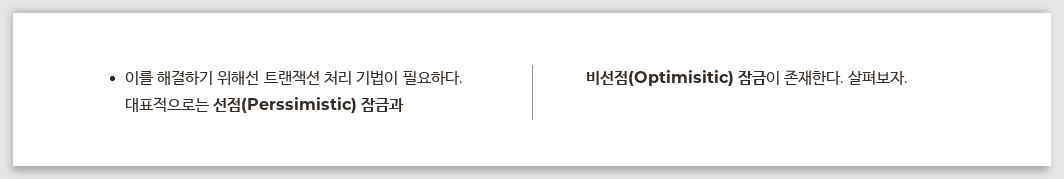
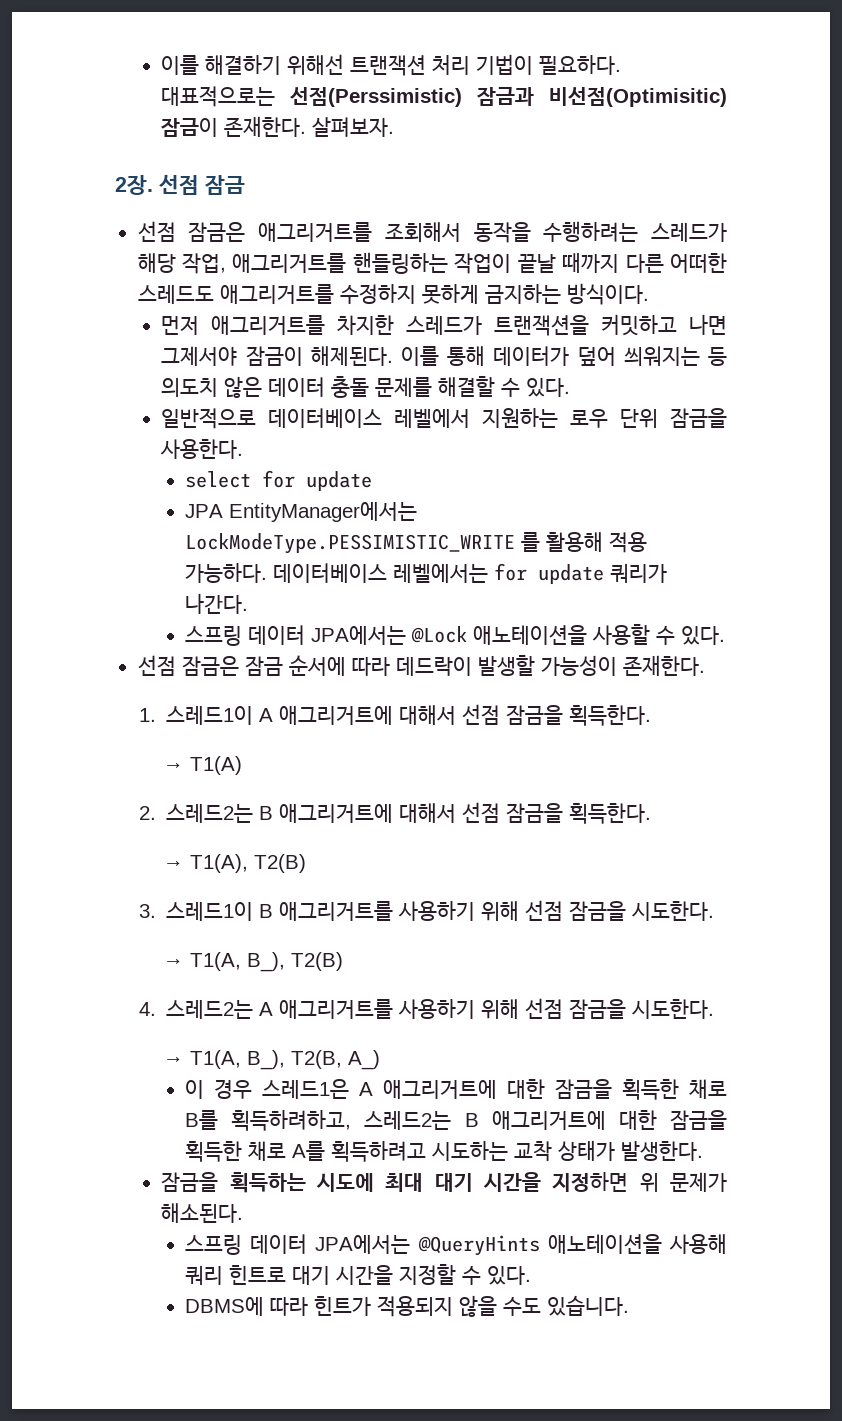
(907, 77) none -> [115,174,245,195] [137,221,728,243] [137,252,727,274] [137,283,649,305] [161,314,727,336] [161,346,728,366] [161,376,571,398] [161,408,727,429] [160,439,244,459] [185,470,373,491] [185,502,418,522] [185,532,648,554] [185,563,668,584] [185,593,249,614] [185,624,726,646] [137,655,705,676] [138,704,652,726] [162,756,242,775] [138,802,652,824] [162,854,306,873] [138,900,715,921] [162,952,343,972] [138,998,715,1019] [162,1050,380,1070] [185,1079,727,1100] [185,1110,727,1131] [185,1140,704,1162] [161,1172,728,1193] [161,1203,244,1223] [185,1234,727,1256] [185,1264,532,1285] [185,1295,630,1317] // 2장. 선점 잠금 // 선점 잠금은 애그리거트를 조회해서 동작을 수행하려는 스레드가 해당 작업, 애그리거트를 핸들링하는 작업이 끝날 때까지 다른 어떠한 스레드도 애그리거트를 수정하지 못하게 금지하는 방식이다. // 먼저 애그리거트를 차지한 스레드가 트랜잭션을 커밋하고 나면 그제서야 잠금이 해제된다. 이를 통해 데이터가 덮어 씌워지는 등 의도치 않은 데이터 충돌 문제를 해결할 수 있다. // 일반적으로 데이터베이스 레벨에서 지원하는 로우 단위 잠금을 사용한다. // select for update // JPA EntityManager에서는 LockModeType.PESSIMISTIC_WRITE 를 활용해 적용 가능하다. 데이터베이스 레벨에서는 for update 쿼리가 나간다. // 스프링 데이터 JPA에서는 @Lock 애노테이션을 사용할 수 있다. // 선점 잠금은 잠금 순서에 따라 데드락이 발생할 가능성이 존재한다. // 1. 스레드1이 A 애그리거트에 대해서 선점 잠금을 획득한다. // → T1(A) // 2. 스레드2는 B 애그리거트에 대해서 선점 잠금을 획득한다. // → T1(A), T2(B) // 3. 스레드1이 B 애그리거트를 사용하기 위해 선점 잠금을 시도한다. // → T1(A, B_), T2(B) // 4. 스레드2는 A 애그리거트를 사용하기 위해 선점 잠금을 시도한다. // → T1(A, B_), T2(B, A_) // 이 경우 스레드1은 A 애그리거트에 대한 잠금을 획득한 채로 B를 획득하려하고, 스레드2는 B 애그리거트에 대한 잠금을 획득한 채로 A를 획득하려고 시도하는 교착 상태가 발생한다. // 잠금을 획득하는 시도에 최대 대기 시간을 지정하면 위 문제가 해소된다. // 스프링 데이터 JPA에서는 @QueryHints 애노테이션을 사용해 쿼리 힌트로 대기 시간을 지정할 수 있다. // DBMS에 따라 힌트가 적용되지 않을 수도 있습니다.

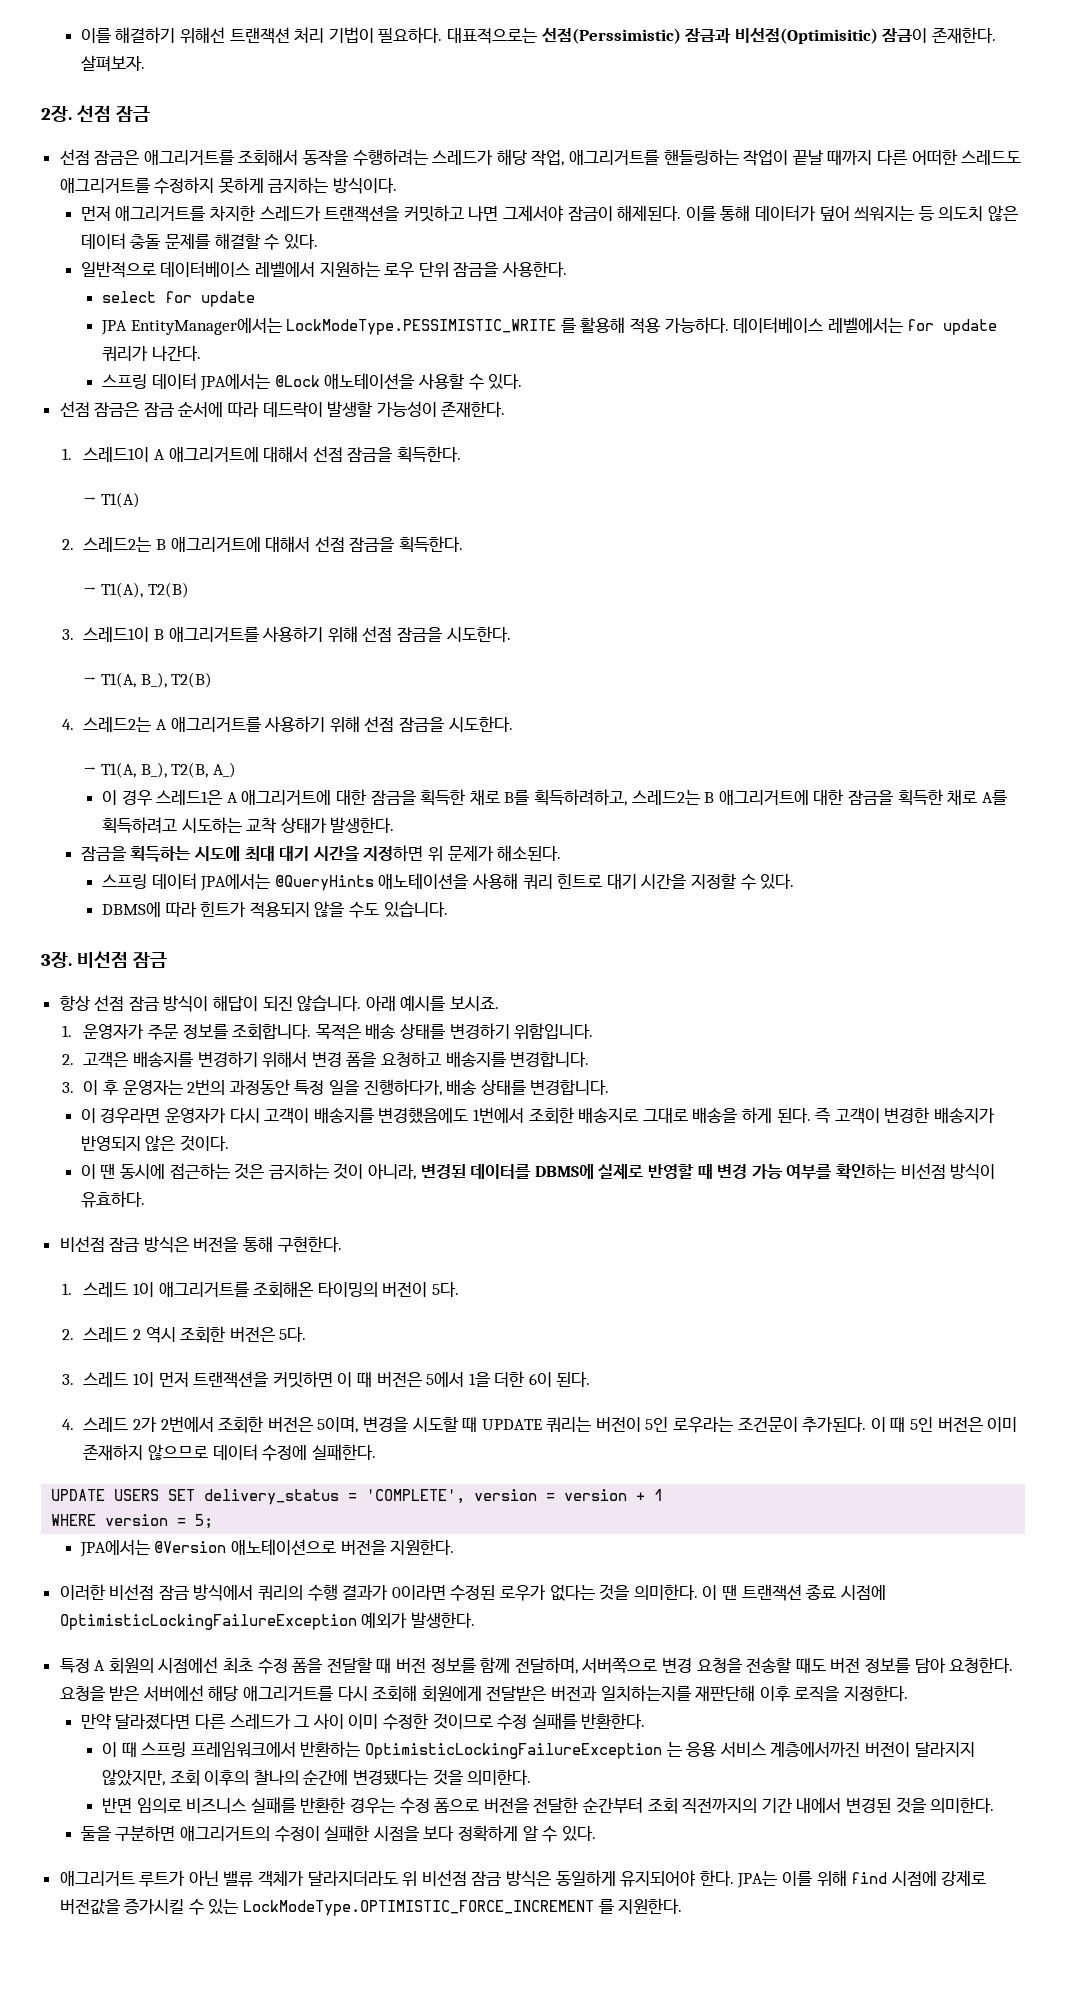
(630, 1305) none -> [41,951,167,968] [59,995,500,1012] [62,1023,594,1040] [62,1051,590,1068] [62,1079,610,1096] [80,1107,995,1124] [80,1135,230,1151] [80,1163,996,1180] [80,1191,145,1208] [59,1236,342,1253] [62,1281,459,1298] [62,1326,307,1343] [62,1371,591,1388] [62,1416,1018,1433] [83,1444,376,1461] [51,1489,664,1505] [51,1514,214,1529] [79,1539,455,1557] [59,1584,886,1601] [59,1612,475,1630] [59,1657,1014,1674] [59,1685,908,1702] [80,1713,646,1730] [102,1741,975,1759] [102,1769,532,1786] [102,1797,995,1814] [80,1825,596,1842] [59,1870,987,1888] [59,1898,683,1916] // 3장. 비선점 잠금 // 항상 선점 잠금 방식이 해답이 되진 않습니다. 아래 예시를 보시죠. // 1. 운영자가 주문 정보를 조회합니다. 목적은 배송 상태를 변경하기 위함입니다. // 2. 고객은 배송지를 변경하기 위해서 변경 폼을 요청하고 배송지를 변경합니다. // 3. 이 후 운영자는 2번의 과정동안 특정 일을 진행하다가, 배송 상태를 변경합니다. // 이 경우라면 운영자가 다시 고객이 배송지를 변경했음에도 1번에서 조회한 배송지로 그대로 배송을 하게 된다. 즉 고객이 변경한 배송지가 반영되지 않은 것이다. // 이 땐 동시에 접근하는 것은 금지하는 것이 아니라, 변경된 데이터를 DBMS에 실제로 반영할 때 변경 가능 여부를 확인하는 비선점 방식이 유효하다. // 비선점 잠금 방식은 버전을 통해 구현한다. // 1. 스레드 1이 애그리거트를 조회해온 타이밍의 버전이 5다. // 2. 스레드 2 역시 조회한 버전은 5다. // 3. 스레드 1이 먼저 트랜잭션을 커밋하면 이 때 버전은 5에서 1을 더한 6이 된다. // 4. 스레드 2가 2번에서 조회한 버전은 5이며, 변경을 시도할 때 UPDATE 쿼리는 버전이 5인 로우라는 조건문이 추가된다. 이 때 5인 버전은 이미 존재하지 않으므로 데이터 수정에 실패한다. // UPDATE USERS SET delivery_status = 'COMPLETE', version = version + 1 // WHERE version = 5; // JPA에서는 @Version 애노테이션으로 버전을 지원한다. // 이러한 비선점 잠금 방식에서 쿼리의 수행 결과가 0이라면 수정된 로우가 없다는 것을 의미한다. 이 땐 트랜잭션 종료 시점에 OptimisticLockingFailureException 예외가 발생한다. // 특정 A 회원의 시점에선 최초 수정 폼을 전달할 때 버전 정보를 함께 전달하며, 서버쪽으로 변경 요청을 전송할 때도 버전 정보를 담아 요청한다. 요청을 받은 서버에선 해당 애그리거트를 다시 조회해 회원에게 전달받은 버전과 일치하는지를 재판단해 이후 로직을 지정한다. // 만약 달라졌다면 다른 스레드가 그 사이 이미 수정한 것이므로 수정 실패를 반환한다. // 이 때 스프링 프레임워크에서 반환하는 OptimisticLockingFailureException 는 응용 서비스 계층에서까진 버전이 달라지지 않았지만, 조회 이후의 찰나의 순간에 변경됐다는 것을 의미한다. // 반면 임의로 비즈니스 실패를 반환한 경우는 수정 폼으로 버전을 전달한 순간부터 조회 직전까지의 기간 내에서 변경된 것을 의미한다. // 둘을 구분하면 애그리거트의 수정이 실패한 시점을 보다 정확하게 알 수 있다. // 애그리거트 루트가 아닌 밸류 객체가 달라지더라도 위 비선점 잠금 방식은 동일하게 유지되어야 한다. JPA는 이를 위해 find 시점에 강제로 버전값을 증가시킬 수 있는 LockModeType.OPTIMISTIC_FORCE_INCREMENT 를 지원한다.

